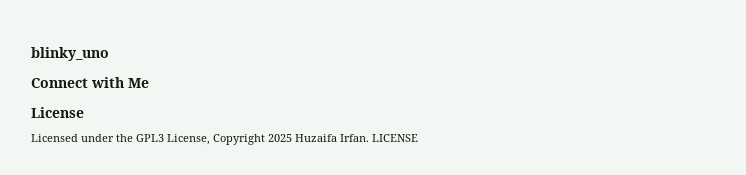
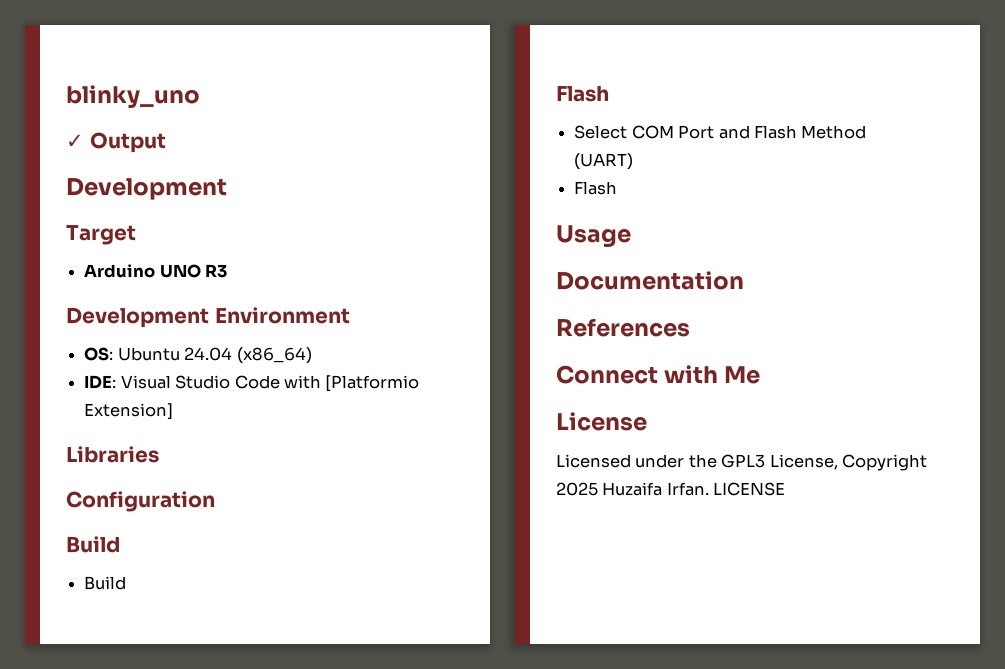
(109, 54) none -> [66,132,166,153] [66,178,227,200] [66,225,136,245] [84,264,228,278] [66,307,350,328] [84,347,312,364] [84,375,420,392] [84,403,174,420] [66,446,159,463] [66,491,215,512] [66,536,120,553] [84,576,127,590] [556,86,609,102] [574,125,867,139] [574,153,634,170] [574,181,618,195] [556,225,631,248] [556,271,744,290] [556,318,690,337] // ✓ Output // Development // Target // Arduino UNO R3 // Development Environment // OS: Ubuntu 24.04 (x86_64) // IDE: Visual Studio Code with [Platformio Extension] // Libraries // Configuration // Build // Build // Flash // Select COM Port and Flash Method (UART) // Flash // Usage // Documentation // References

